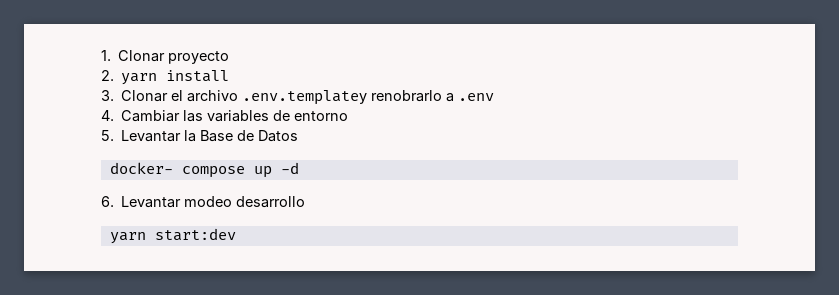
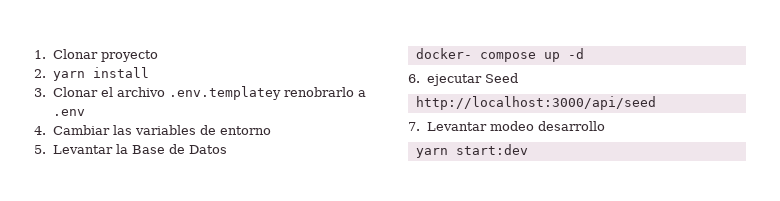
(114, 201) none -> [426,73,518,86] [415,96,656,110] [408,122,420,131] ejecutar Seed // http://localhost:3000/api/seed // 7.

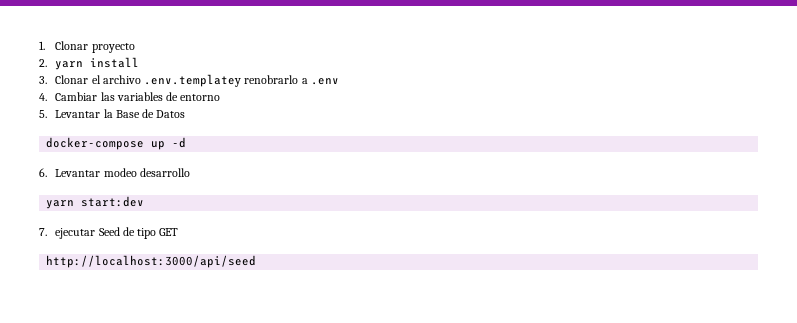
[415,48,536,62] docker- compose -> [46,137,145,150] docker-compose
[426,73,518,86] [415,96,656,110] [408,122,420,131] ejecutar Seed // http://localhost:3000/api/seed // 7. -> (47, 172) none
(528, 149) none -> [39,227,179,239] [46,255,257,268] // 7. ejecutar Seed de tipo GET // http://localhost:3000/api/seed

